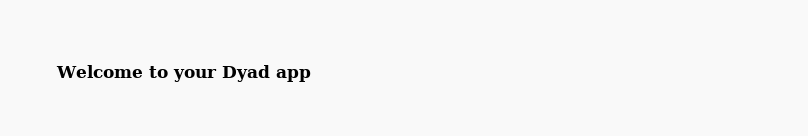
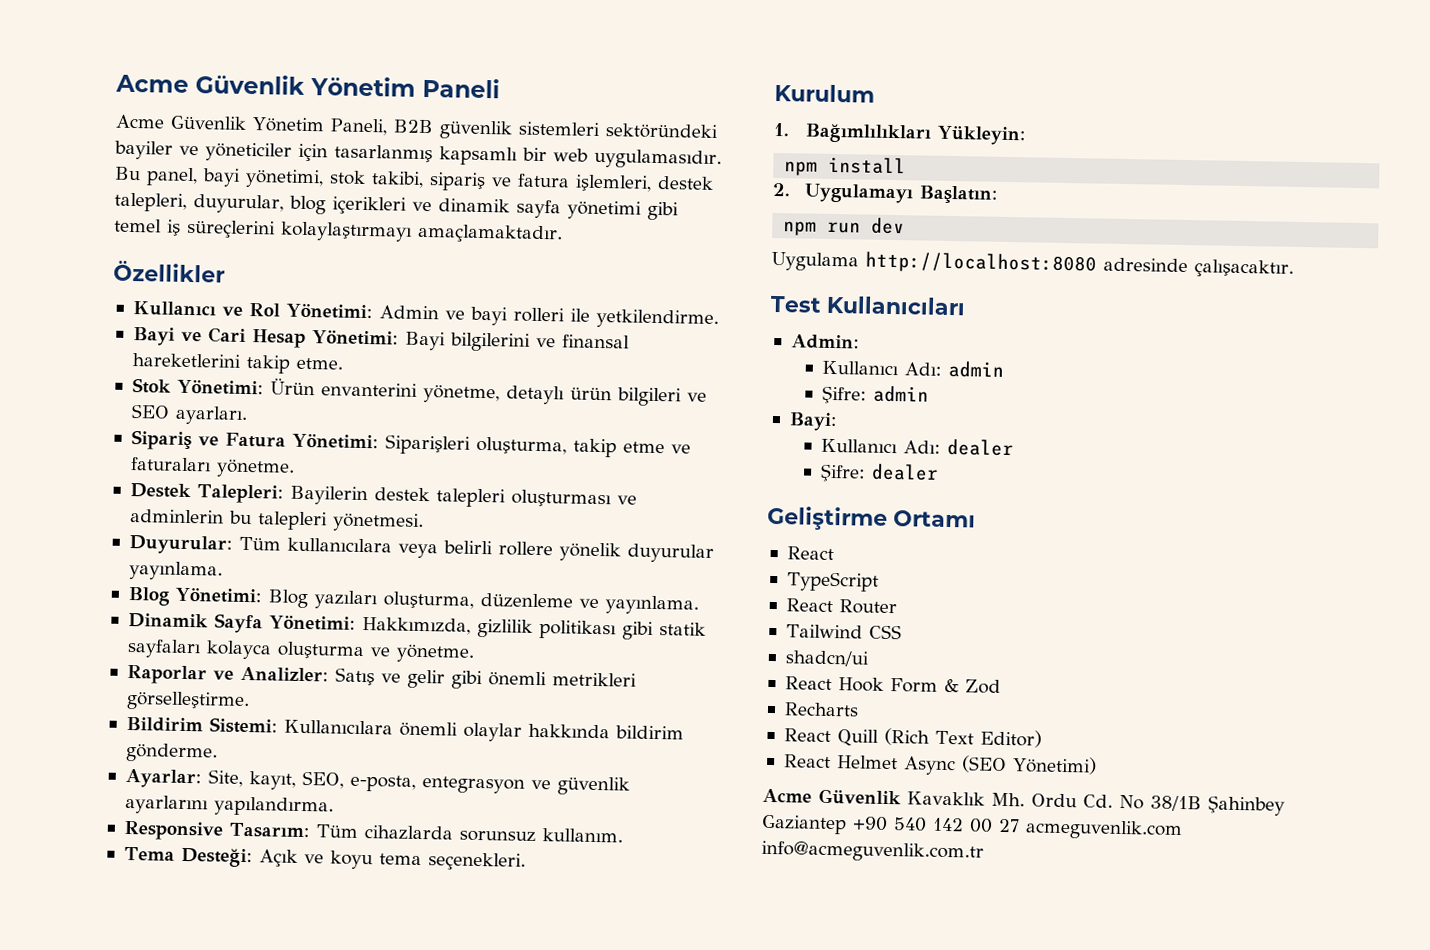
[56,65,311,82] Welcome to your Dyad app -> [115,74,500,99] [115,114,718,140] [114,140,722,170] [114,166,714,193] [114,192,679,221] [114,218,563,244] [113,259,225,283] [132,301,719,330] [132,327,630,352] [131,353,343,374] [131,378,707,407] [130,404,248,425] [130,429,691,458] [130,456,295,478] [129,482,637,509] [129,508,424,533] [128,534,714,563] [128,560,223,581] [127,586,699,615] [127,612,706,640] [126,638,475,663] [126,664,637,690] [125,690,250,712] [125,716,684,742] [125,742,218,763] [124,768,630,796] [124,794,334,817] [123,820,623,843] [123,846,526,871] [774,83,875,103] [773,122,1027,146] [784,156,907,176] [772,182,999,204] [783,217,906,236] [771,251,1294,278] [770,295,966,316] [790,334,860,350] [821,360,1004,378] [821,385,929,405] [788,412,838,432] [820,438,1014,457] [819,463,939,483] [767,505,976,531] [786,546,834,561] [786,571,879,592] [785,598,897,615] [785,624,902,640] [784,650,870,667] [784,676,1001,694] [783,702,859,717] [783,727,1042,748] [783,754,1097,776] [762,788,1285,816] [761,814,1183,841] [761,840,984,863] Acme Güvenlik Yönetim Paneli // Acme Güvenlik Yönetim Paneli, B2B güvenlik sistemleri sektöründeki bayiler ve yöneticiler için tasarlanmış kapsamlı bir web uygulamasıdır. Bu panel, bayi yönetimi, stok takibi, sipariş ve fatura işlemleri, destek talepleri, duyurular, blog içerikleri ve dinamik sayfa yönetimi gibi temel iş süreçlerini kolaylaştırmayı amaçlamaktadır. // Özellikler // Kullanıcı ve Rol Yönetimi: Admin ve bayi rolleri ile yetkilendirme. // Bayi ve Cari Hesap Yönetimi: Bayi bilgilerini ve finansal hareketlerini takip etme. // Stok Yönetimi: Ürün envanterini yönetme, detaylı ürün bilgileri ve SEO ayarları. // Sipariş ve Fatura Yönetimi: Siparişleri oluşturma, takip etme ve faturaları yönetme. // Destek Talepleri: Bayilerin destek talepleri oluşturması ve adminlerin bu talepleri yönetmesi. // Duyurular: Tüm kullanıcılara veya belirli rollere yönelik duyurular yayınlama. // Blog Yönetimi: Blog yazıları oluşturma, düzenleme ve yayınlama. // Dinamik Sayfa Yönetimi: Hakkımızda, gizlilik politikası gibi statik sayfaları kolayca oluşturma ve yönetme. // Raporlar ve Analizler: Satış ve gelir gibi önemli metrikleri görselleştirme. // Bildirim Sistemi: Kullanıcılara önemli olaylar hakkında bildirim gönderme. // Ayarlar: Site, kayıt, SEO, e-posta, entegrasyon ve güvenlik ayarlarını yapılandırma. // Responsive Tasarım: Tüm cihazlarda sorunsuz kullanım. // Tema Desteği: Açık ve koyu tema seçenekleri. // Kurulum // 1. Bağımlılıkları Yükleyin: // npm install // 2. Uygulamayı Başlatın: // npm run dev // Uygulama http://localhost:8080 adresinde çalışacaktır. // Test Kullanıcıları // Admin: // Kullanıcı Adı: admin // Şifre: admin // Bayi: // Kullanıcı Adı: dealer // Şifre: dealer // Geliştirme Ortamı // React // TypeScript // React Router // Tailwind CSS // shadcn/ui // React Hook Form & Zod // Recharts // React Quill (Rich Text Editor) // React Helmet Async (SEO Yönetimi) // Acme Güvenlik Kavaklık Mh. Ordu Cd. No 38/1B Şahinbey Gaziantep +90 540 142 00 27 acmeguvenlik.com info@acmeguvenlik.com.tr

